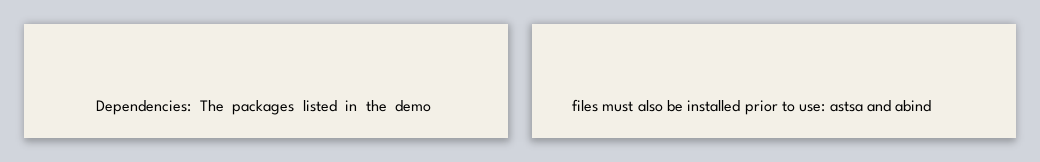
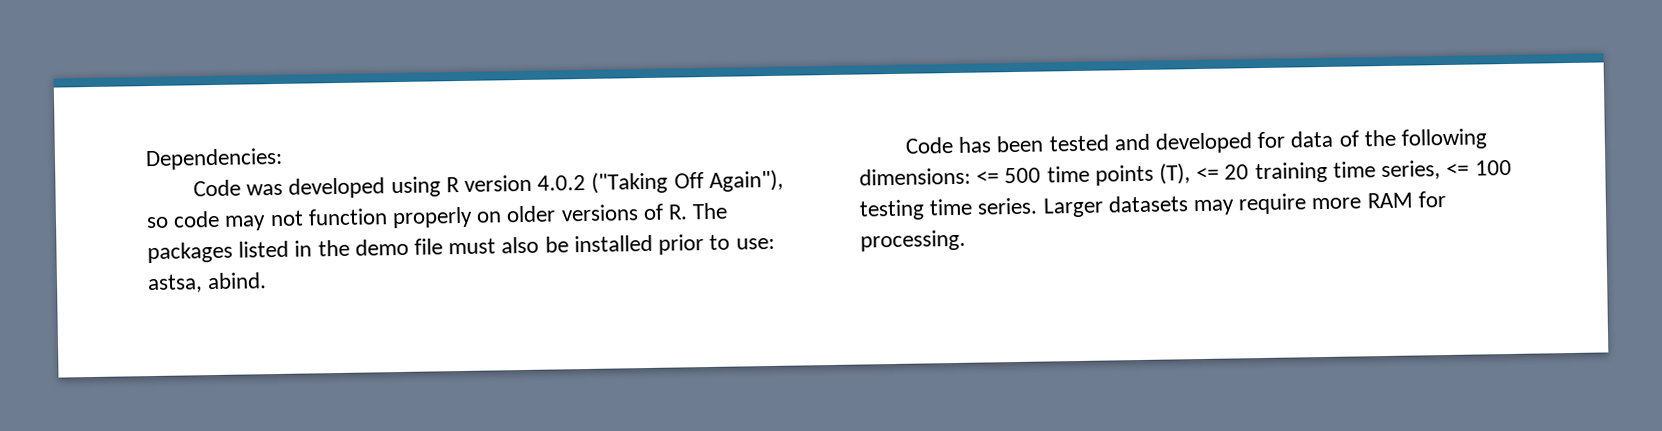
(192, 107) none -> [192,169,784,199] [146,203,689,231] // Code was developed using R version 4.0.2 ("Taking Off Again"), so code may not function properly on older versions of R.
[572,99,598,112] files -> [414,238,444,255] file
[829,100,932,112] astsa and abind -> [147,272,268,294] [904,128,1488,154] [859,159,1512,186] [859,191,1446,221] [860,229,966,252] astsa, abind. // Code has been tested and developed for data of the following dimensions: <= 500 time points (T), <= 20 training time series, <= 100 testing time series. Larger datasets may require more RAM for processing.

